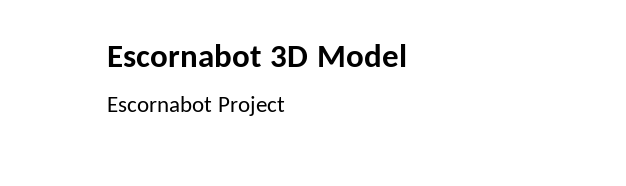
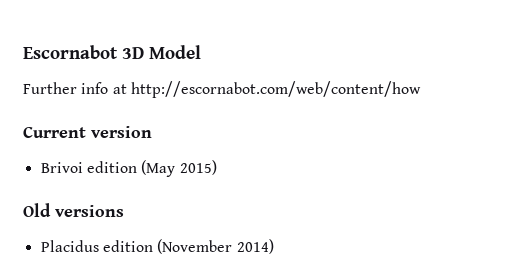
[107,96,286,116] Escornabot Project -> [23,81,421,98] [23,126,152,138] [40,160,217,177] [23,203,124,217] [40,239,274,254] Further info at http://escornabot.com/web/content/how // Current version // Brivoi edition (May 2015) // Old versions // Placidus edition (November 2014)

